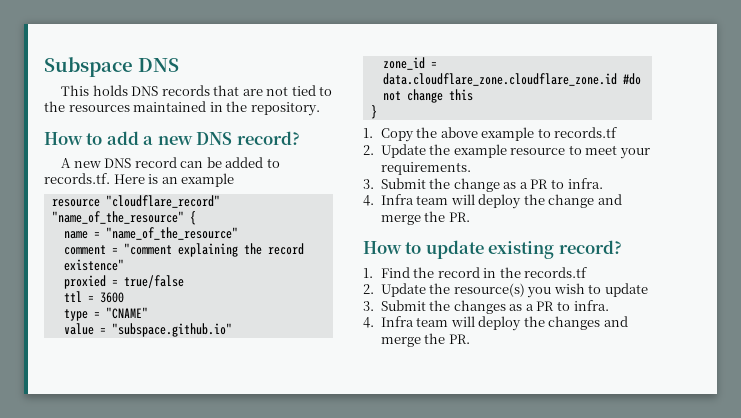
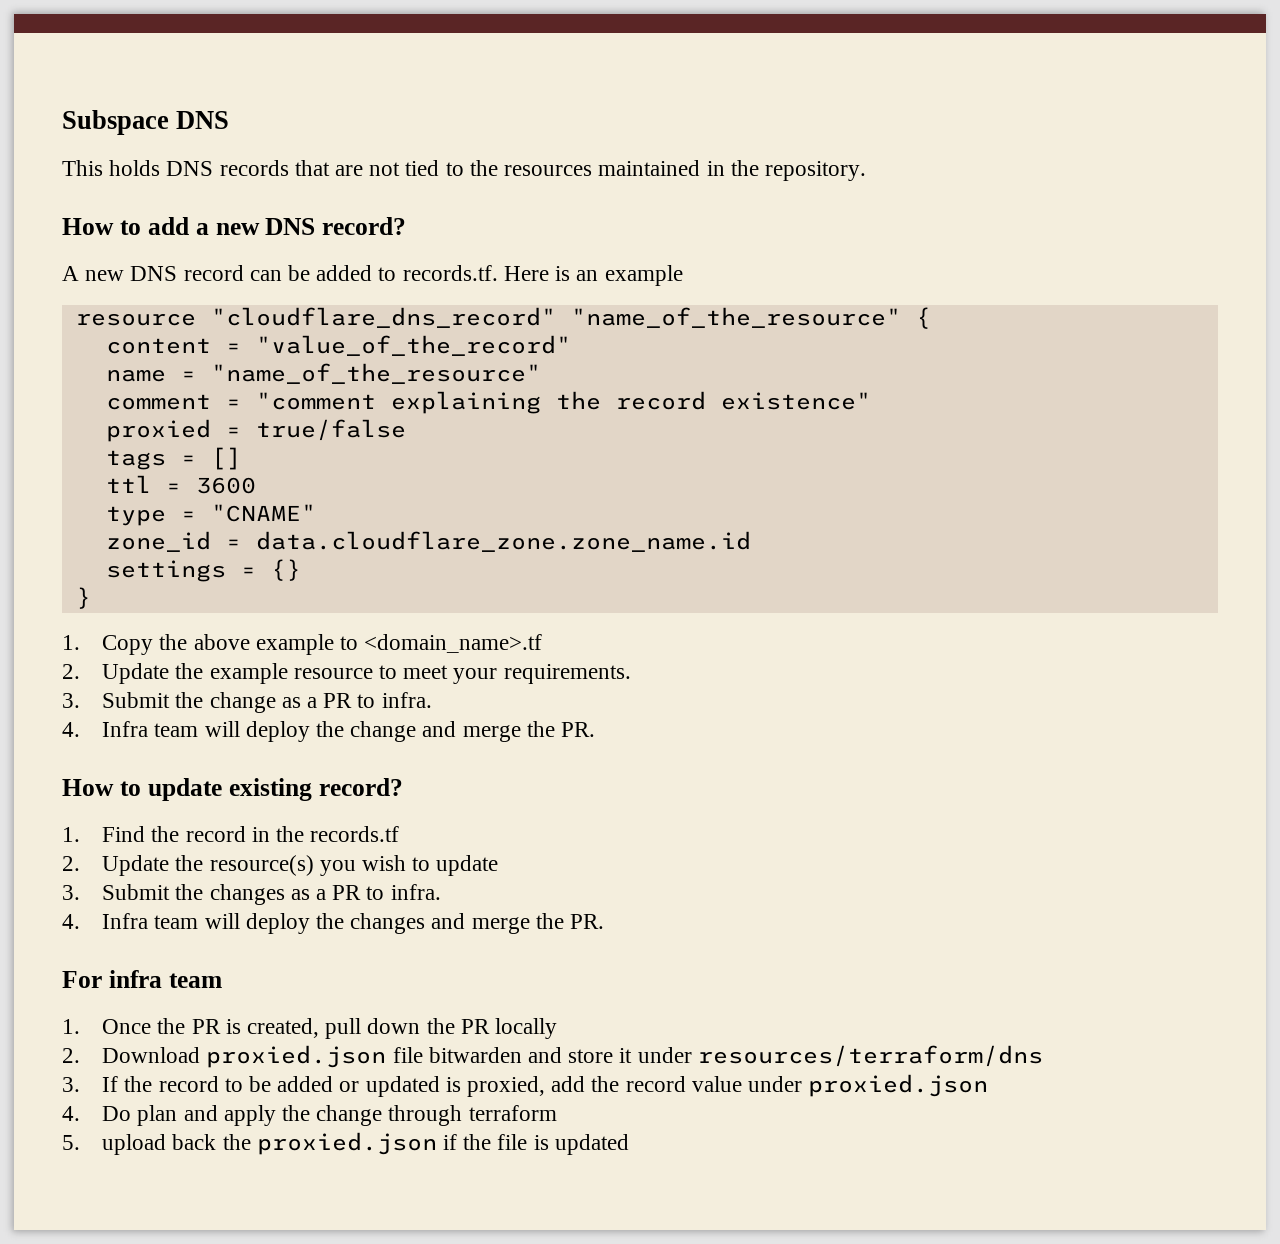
[105,195,220,208] "cloudflare_record" -> [210,307,556,328] "cloudflare_dns_record"
(196, 218) none -> [105,335,571,356] // content = "value_of_the_record"
(184, 281) none -> [105,447,241,470] // tags = []
[63,323,232,337] // value = "subspace.github.io" -> (316, 513) none
[382,73,641,86] [382,89,473,103] data.cloudflare_zone.cloudflare_zone.id #do not change this -> [255,531,751,552] [105,559,301,582] data.cloudflare_zone.zone_name.id // settings = {}
[554,127,618,138] records.tf -> [364,634,543,653] <domain_name>.tf
(470, 339) none -> [62,970,222,988] [62,1018,558,1039] [62,1045,1043,1068] [62,1074,989,1097] [62,1105,557,1126] [62,1132,629,1155] // For infra team // 1. Once the PR is created, pull down the PR locally // 2. Download proxied.json file bitwarden and store it under resources/terraform/dns // 3. If the record to be added or updated is proxied, add the record value under proxied.json // 4. Do plan and apply the change through terraform // 5. upload back the proxied.json if the file is updated

